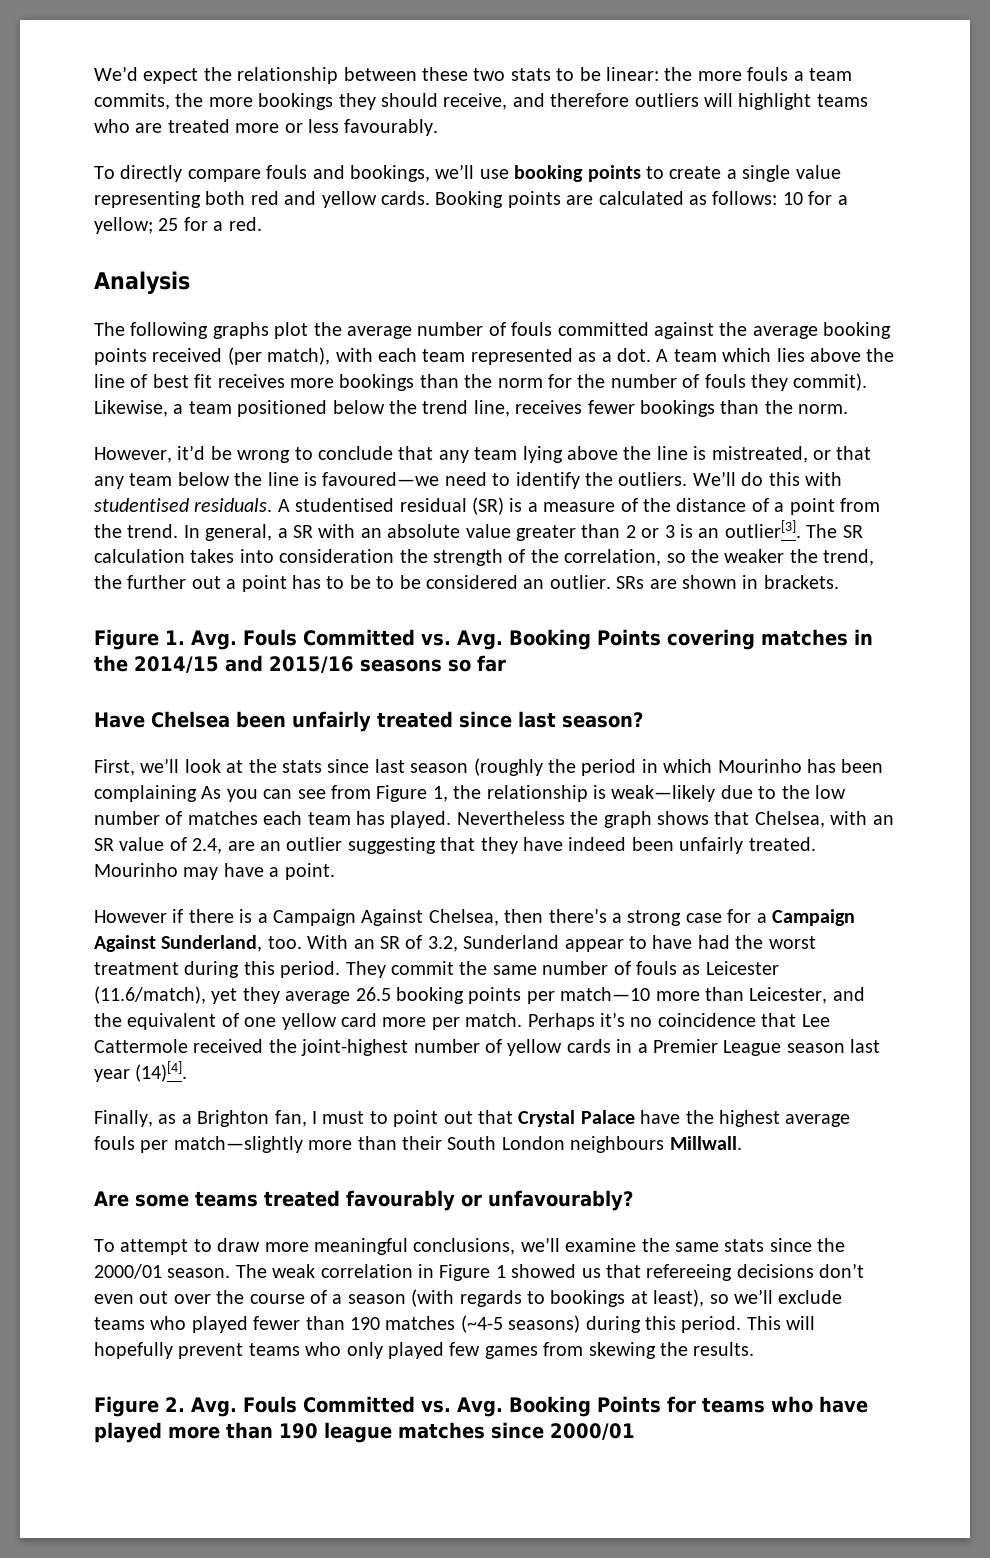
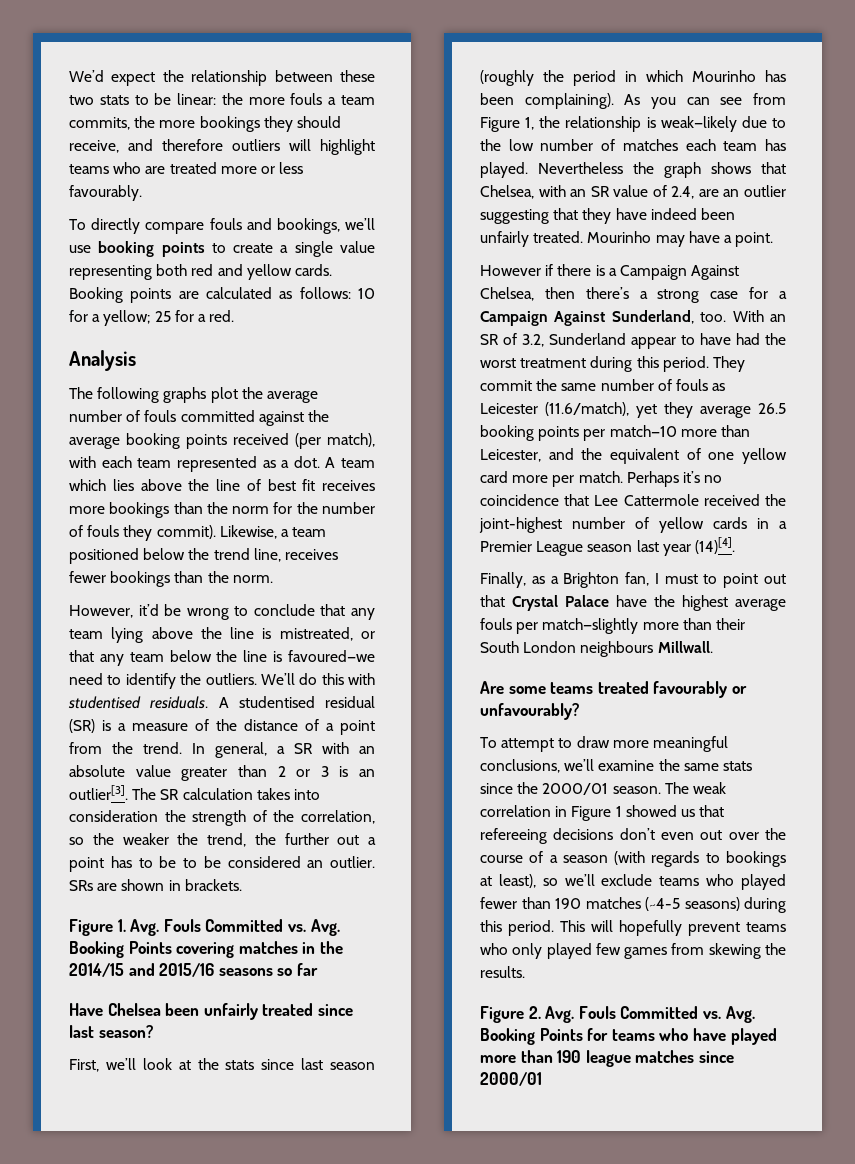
[94,785,197,802] complaining -> [524,93,614,109] complaining).

